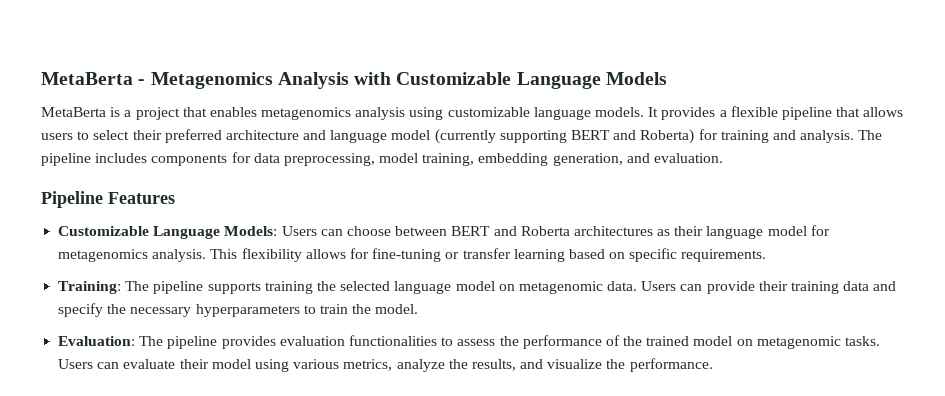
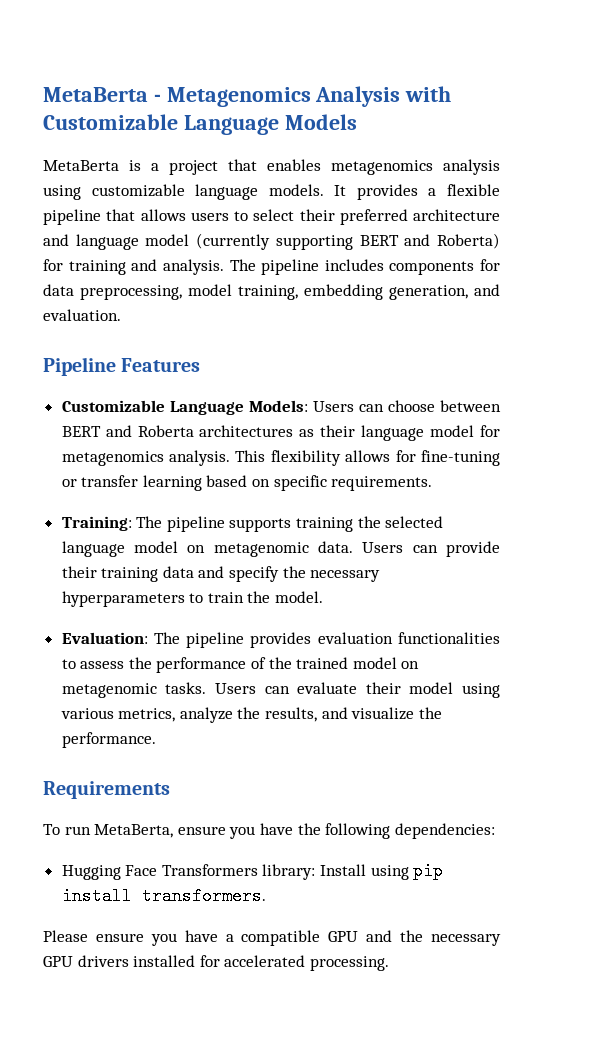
(713, 365) none -> [43,781,170,799] [43,823,495,839] [61,862,444,880] [61,887,266,905] [43,930,502,946] [43,955,389,971] // Requirements // To run MetaBerta, ensure you have the following dependencies: // Hugging Face Transformers library: Install using pip install transformers. // Please ensure you have a compatible GPU and the necessary GPU drivers installed for accelerated processing.

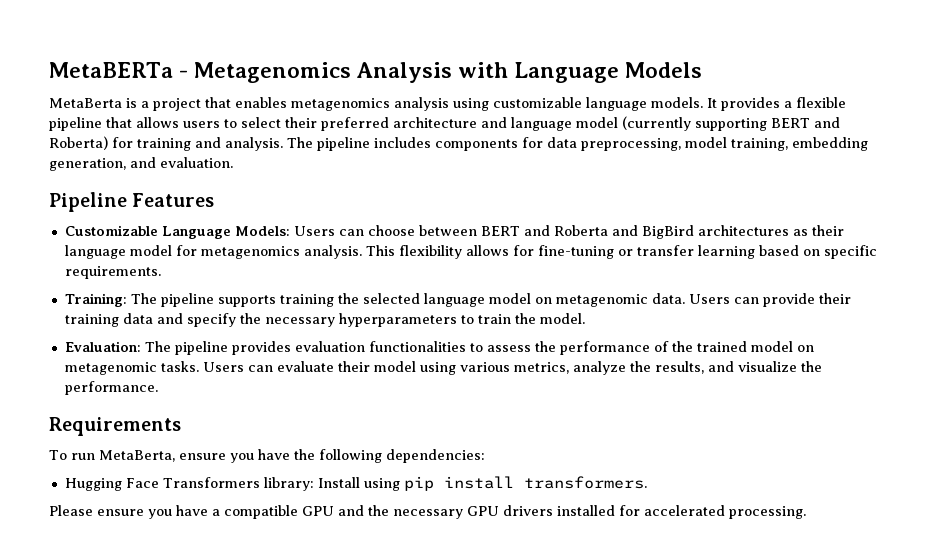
[43,87,148,102] MetaBerta -> [49,62,173,78] MetaBERTa
[43,114,178,130] Customizable -> (509, 70) none
(194, 431) none -> [611,225,694,239] and BigBird

